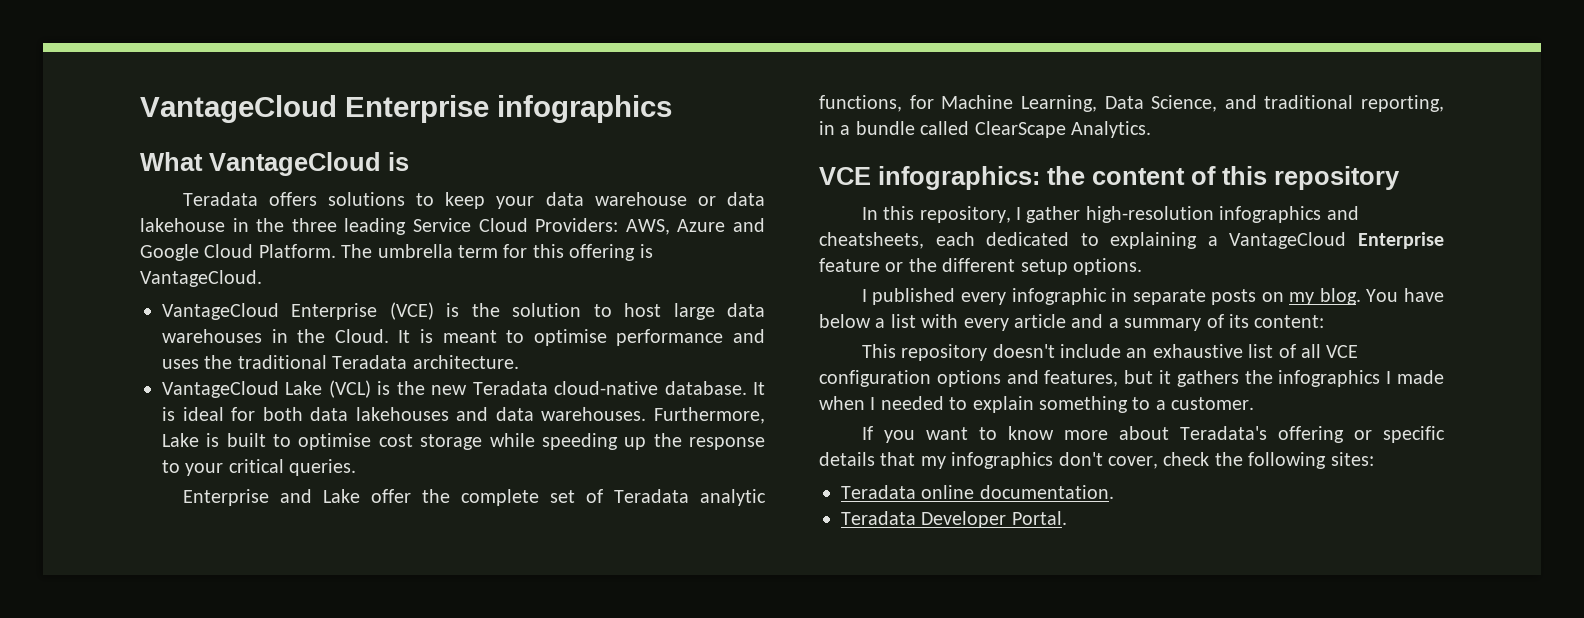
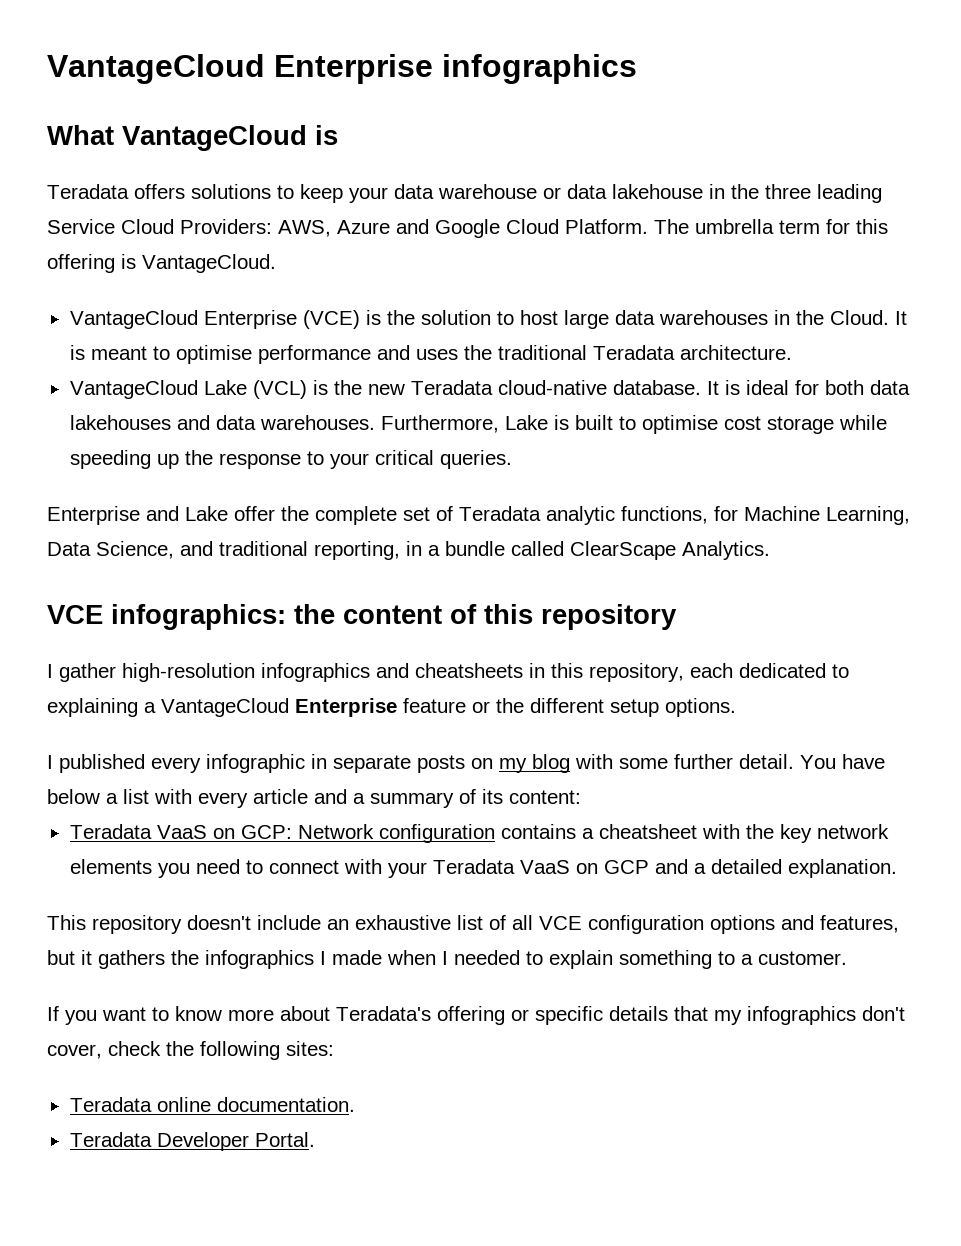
[861,206,1011,223] In this repository, -> (677, 617) none
[819,232,924,249] cheatsheets, -> [415,663,684,682] cheatsheets in this repository,
[1319,288,1361,305] blog. -> [532,754,794,773] blog with some further detail.
(1325, 321) none -> [69,824,889,843] [69,859,897,878] // Teradata VaaS on GCP: Network configuration contains a cheatsheet with the key network elements you need to connect with your Teradata VaaS on GCP and a detailed explanation.

